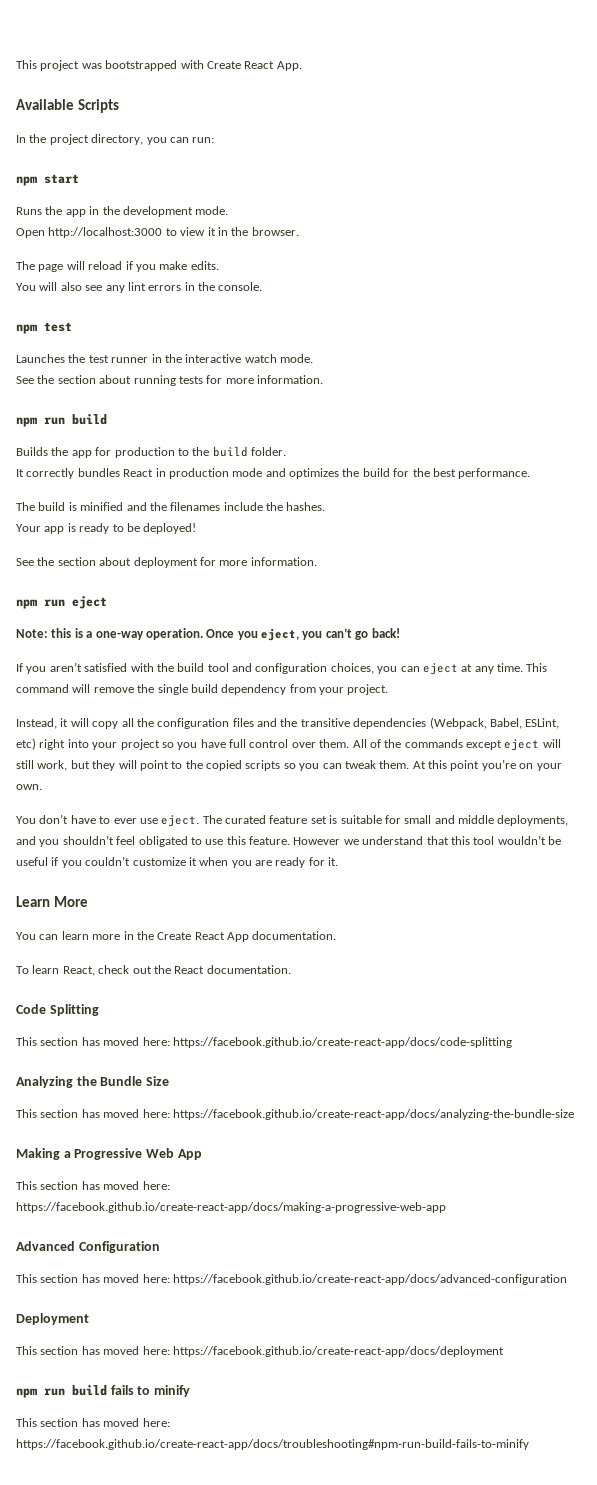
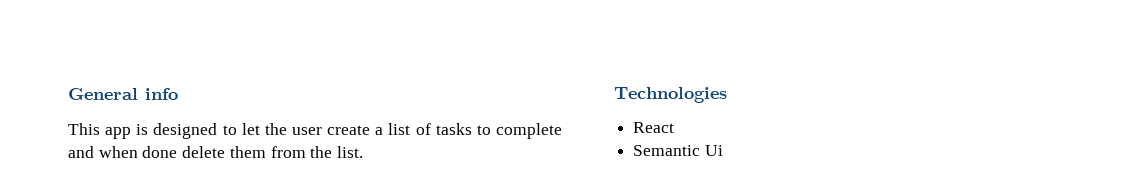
[16,60,302,71] [16,99,119,113] [16,134,215,145] [16,174,79,186] [16,206,229,217] [16,227,299,238] [16,261,219,272] [16,282,263,293] [16,322,72,334] [16,354,313,363] [16,375,323,386] [16,414,107,427] [16,446,286,458] [16,468,531,479] [16,502,326,511] [16,523,197,534] [16,557,317,568] [16,596,107,609] [16,628,400,641] [16,662,548,675] [16,684,389,695] [16,717,560,729] [16,738,561,751] [16,759,562,771] [16,784,42,790] [16,814,569,827] [16,835,561,847] [16,856,339,868] [16,896,88,907] [16,931,337,942] [16,965,291,976] [16,1004,99,1016] [16,1037,512,1048] [16,1076,169,1088] [16,1109,574,1120] [16,1148,202,1160] [16,1181,170,1190] [16,1202,446,1213] [16,1241,160,1253] [16,1274,567,1285] [16,1313,89,1325] [16,1346,504,1357] [16,1385,190,1398] [16,1418,170,1427] [16,1439,529,1450] This project was bootstrapped with Create React App. // Available Scripts // In the project directory, you can run: // npm start // Runs the app in the development mode. // Open http://localhost:3000 to view it in the browser. // The page will reload if you make edits. // You will also see any lint errors in the console. // npm test // Launches the test runner in the interactive watch mode. // See the section about running tests for more information. // npm run build // Builds the app for production to the build folder. // It correctly bundles React in production mode and optimizes the build for the best performance. // The build is minified and the filenames include the hashes. // Your app is ready to be deployed! // See the section about deployment for more information. // npm run eject // Note: this is a one-way operation. Once you eject, you can’t go back! // If you aren’t satisfied with the build tool and configuration choices, you can eject at any time. This command will remove the single build dependency from your project. // Instead, it will copy all the configuration files and the transitive dependencies (Webpack, Babel, ESLint, etc) right into your project so you have full control over them. All of the commands except eject will still work, but they will point to the copied scripts so you can tweak them. At this point you’re on your own. // You don’t have to ever use eject. The curated feature set is suitable for small and middle deployments, and you shouldn’t feel obligated to use this feature. However we understand that this tool wouldn’t be useful if you couldn’t customize it when you are ready for it. // Learn More // You can learn more in the Create React App documentation. // To learn React, check out the React documentation. // Code Splitting // This section has moved here: https://facebook.github.io/create-react-app/docs/code-splitting // Analyzing the Bundle Size // This section has moved here: https://facebook.github.io/create-react-app/docs/analyzing-the-bundle-size // Making a Progressive Web App // This section has moved here: https://facebook.github.io/create-react-app/docs/making-a-progressive-web-app // Advanced Configuration // This section has moved here: https://facebook.github.io/create-react-app/docs/advanced-configuration // Deployment // This section has moved here: https://facebook.github.io/create-react-app/docs/deployment // npm run build fails to minify // This section has moved here: https://facebook.github.io/create-react-app/docs/troubleshooting#npm-run-build-fails-to-minify -> [68,88,178,100] [68,123,563,139] [68,146,364,158] [614,87,727,103] [633,122,675,133] [633,145,723,156] General info // This app is designed to let the user create a list of tasks to complete and when done delete them from the list. // Technologies // React // Semantic Ui

